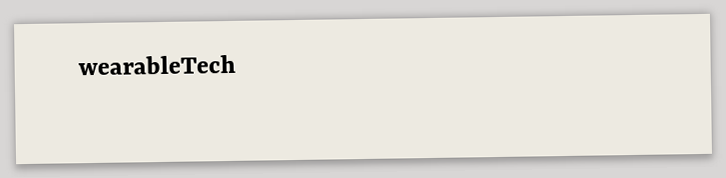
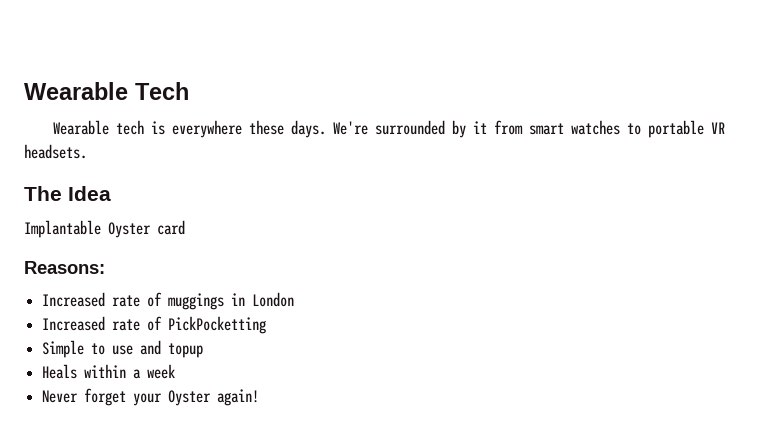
[78,54,236,76] wearableTech -> [24,82,189,100] [53,120,726,138] [24,144,87,159] [24,186,111,201] [24,220,185,238] [24,261,105,274] [42,292,295,310] [42,316,267,334] [42,340,204,358] [42,364,176,379] [42,388,260,406] Wearable Tech // Wearable tech is everywhere these days. We're surrounded by it from smart watches to portable VR headsets. // The Idea // Implantable Oyster card // Reasons: // Increased rate of muggings in London // Increased rate of PickPocketting // Simple to use and topup // Heals within a week // Never forget your Oyster again!

